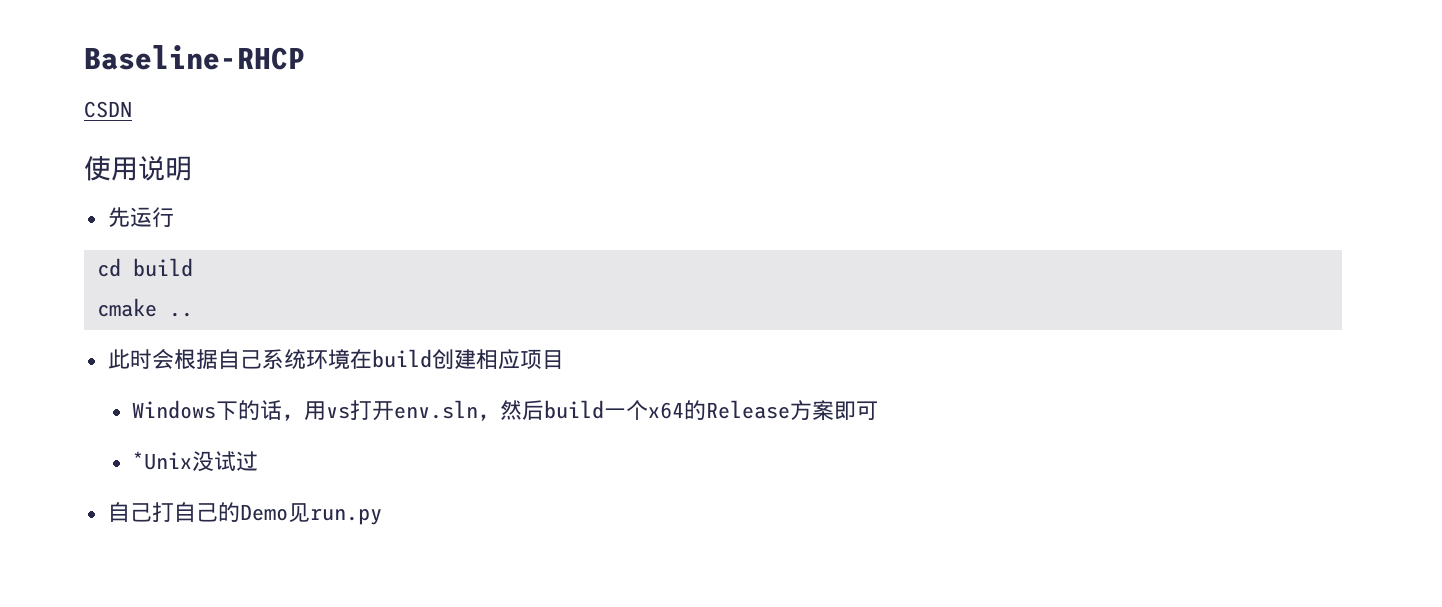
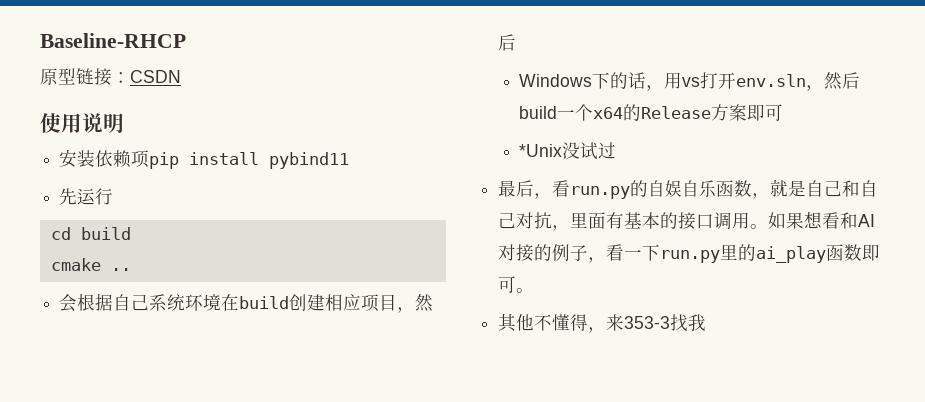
(305, 57) none -> [40,68,130,86] 原型链接：
(192, 168) none -> [59,149,350,169] // 安装依赖项pip install pybind11
[107,349,152,369] 此时 -> (131, 269) none
(564, 359) none -> [397,294,434,313] [498,34,517,51] ，然后
[107,502,382,525] 自己打自己的Demo见run.py -> [498,179,879,199] [498,211,876,231] [498,244,881,263] [498,276,535,293] [498,313,707,333] 最后，看run.py的自娱自乐函数，就是自己和自己对抗，里面有基本的接口调用。如果想看和AI对接的例子，看一下run.py里的ai_play函数即可。 // 其他不懂得，来353-3找我

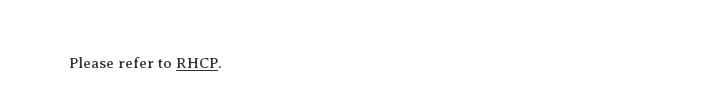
[40,33,186,48] [40,68,181,86] [40,113,124,133] [59,149,350,169] [59,188,114,205] [50,227,131,240] [50,258,131,271] [59,293,434,313] [498,34,517,51] [519,72,861,91] [519,104,784,121] [519,142,617,160] [498,179,879,199] [498,211,876,231] [498,244,881,263] [498,276,535,293] [498,313,707,333] Baseline-RHCP // 原型链接：CSDN // 使用说明 // 安装依赖项pip install pybind11 // 先运行 // cd build // cmake .. // 会根据自己系统环境在build创建相应项目，然后 // Windows下的话，用vs打开env.sln，然后build一个x64的Release方案即可 // *Unix没试过 // 最后，看run.py的自娱自乐函数，就是自己和自己对抗，里面有基本的接口调用。如果想看和AI对接的例子，看一下run.py里的ai_play函数即可。 // 其他不懂得，来353-3找我 -> [69,57,223,68] Please refer to RHCP.

